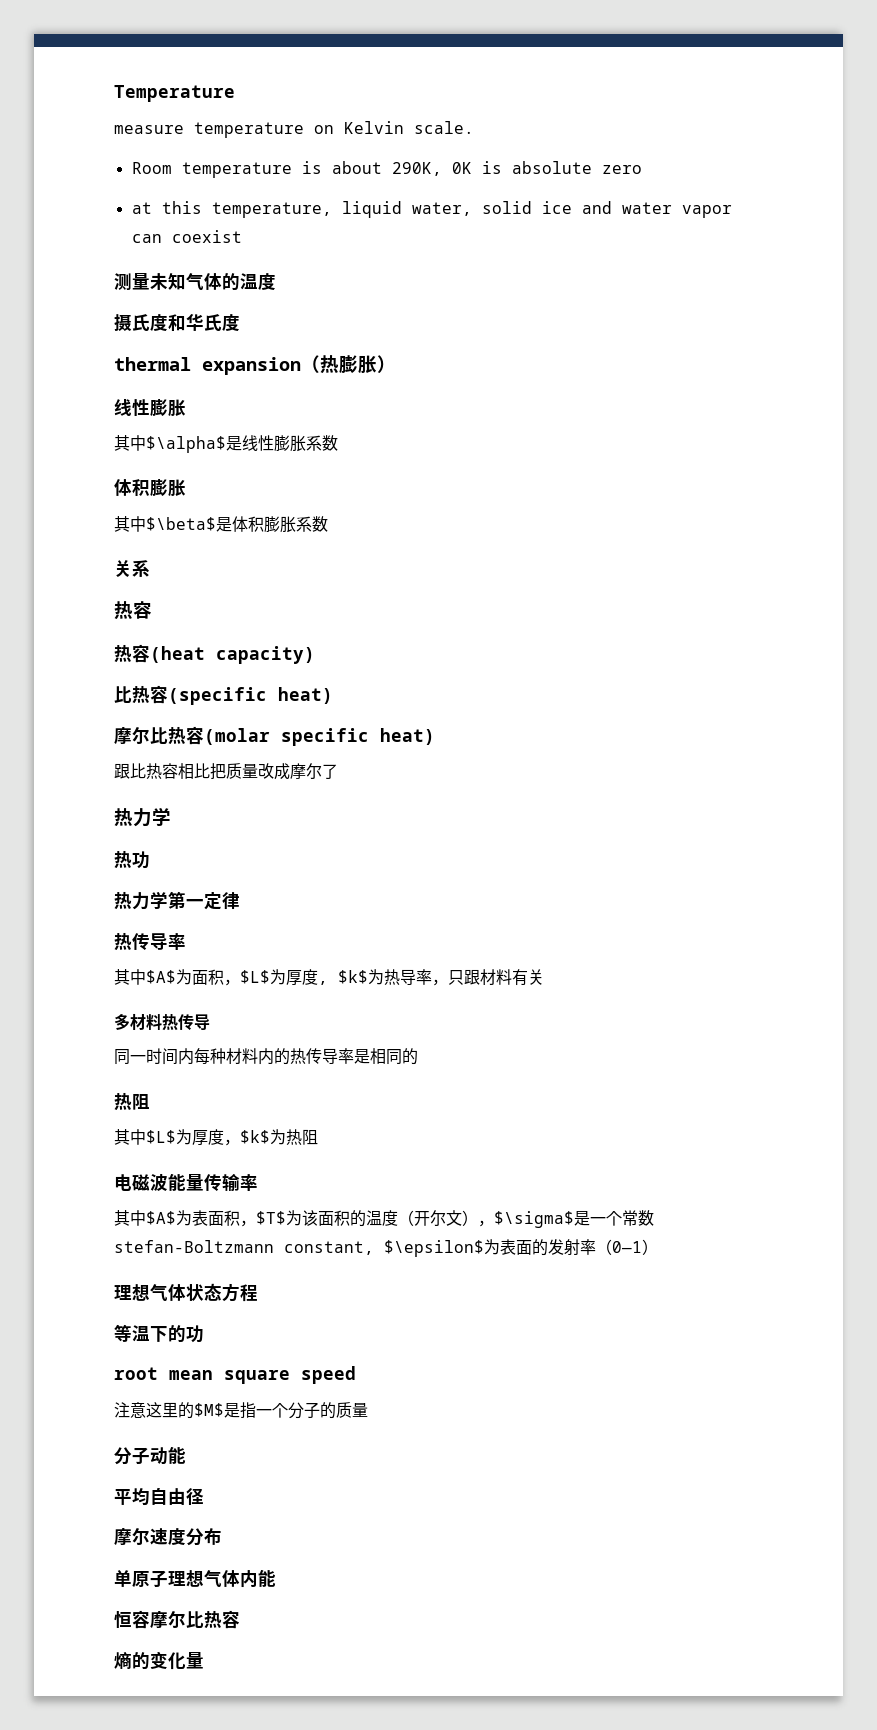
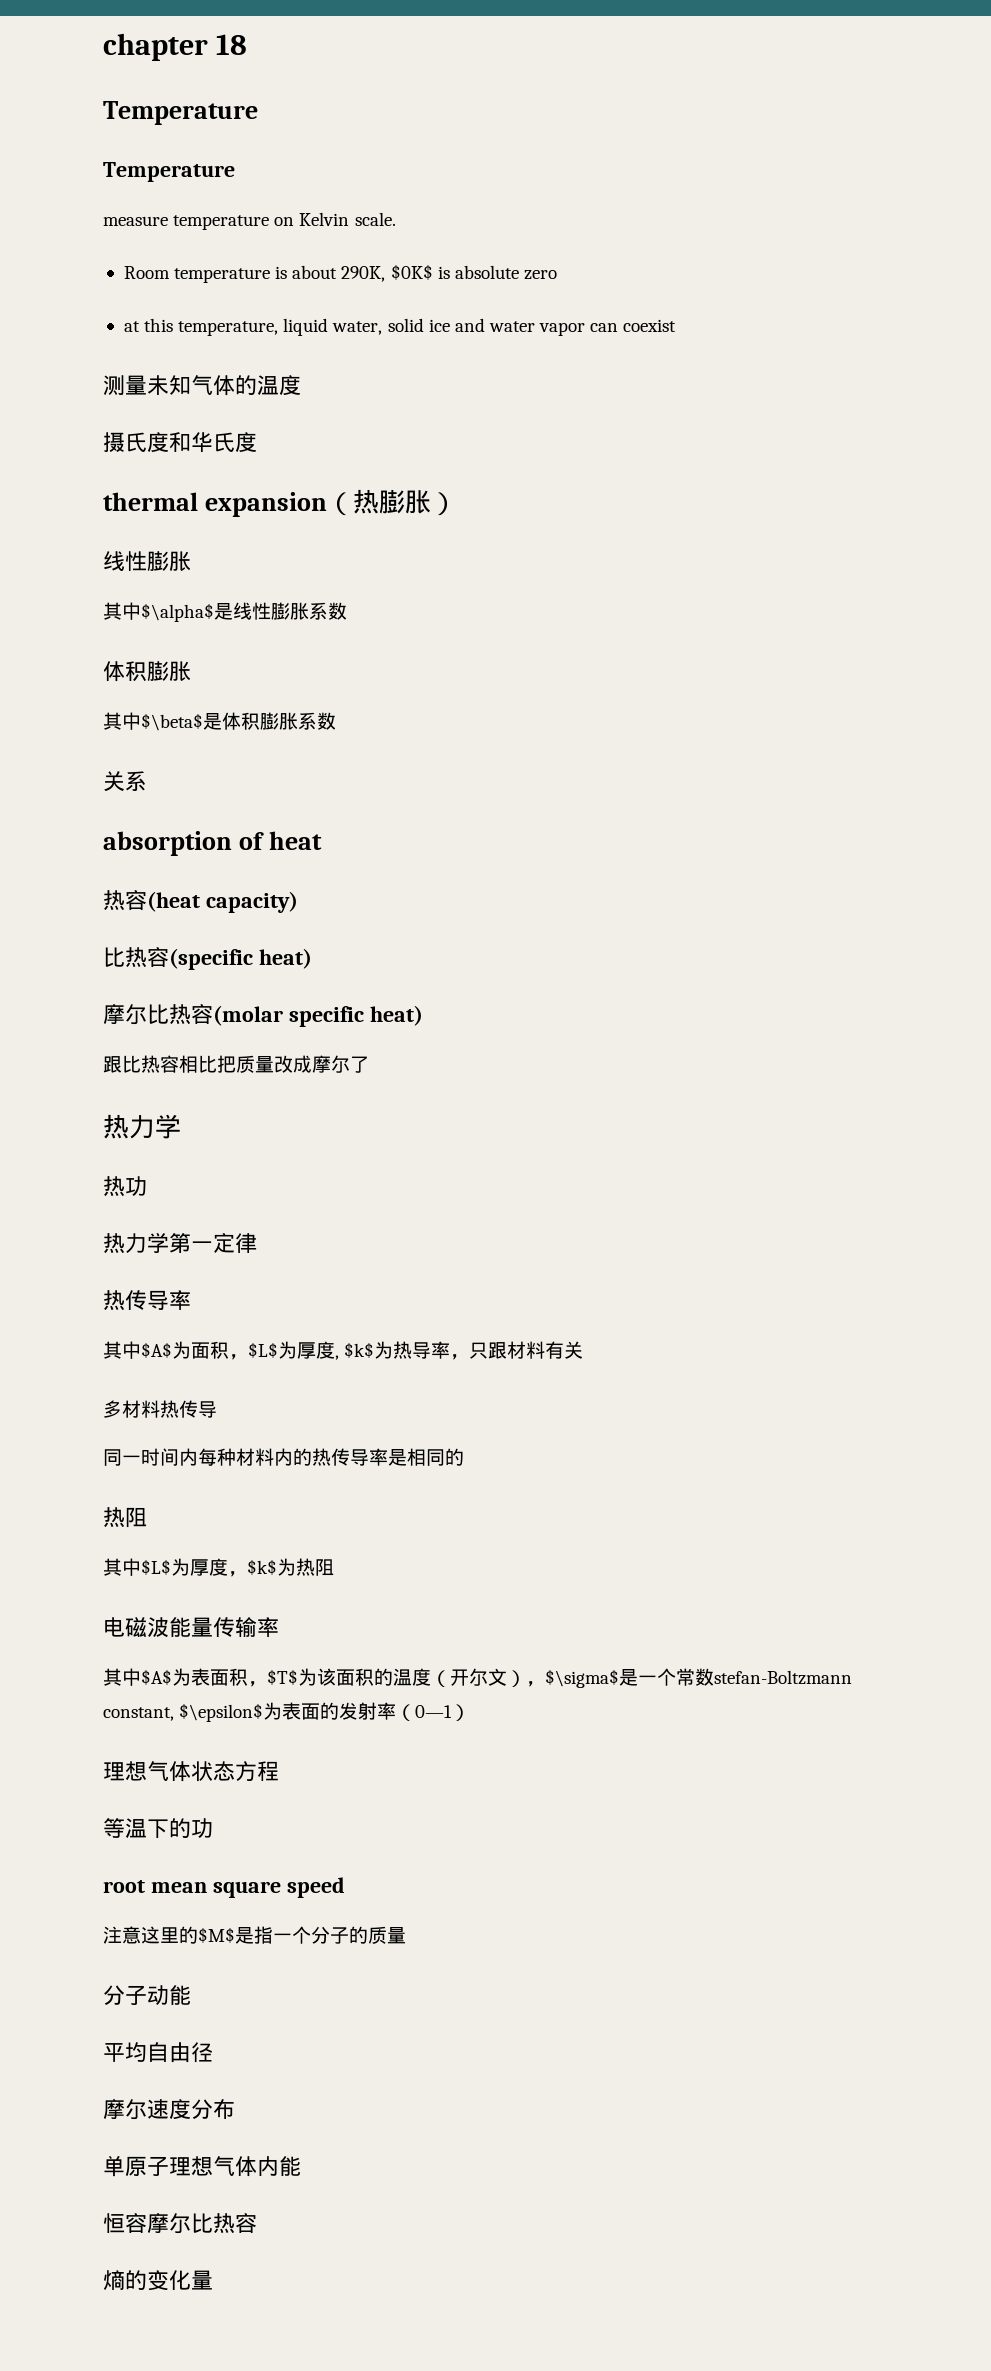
(114, 93) none -> [103,33,247,61] [103,101,258,125] chapter 18 // Temperature //
[451,162,472,174] 0K -> [390,264,433,280] $0K$
[114,601,152,620] 热容 -> [103,831,322,856] absorption of heat

